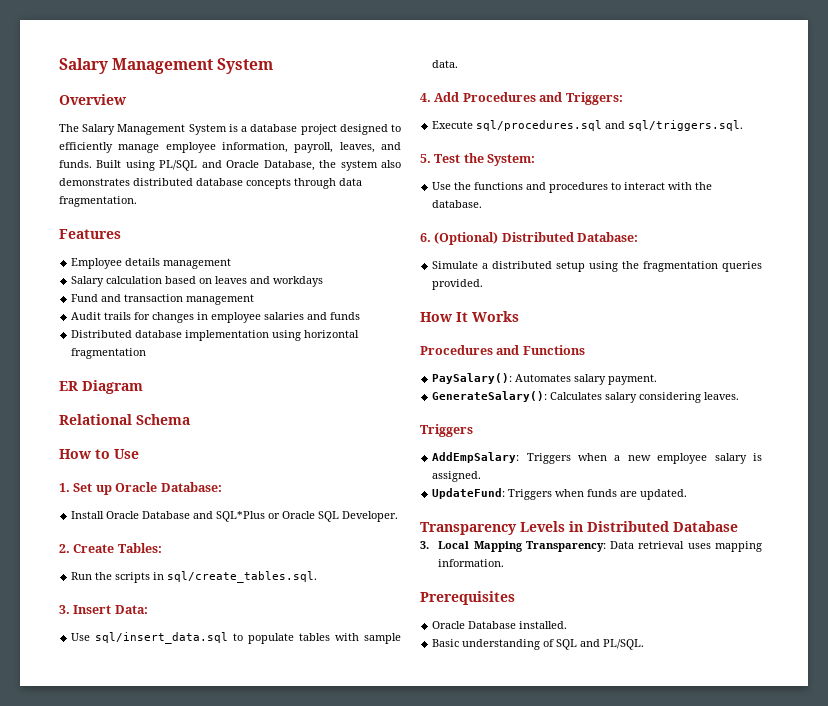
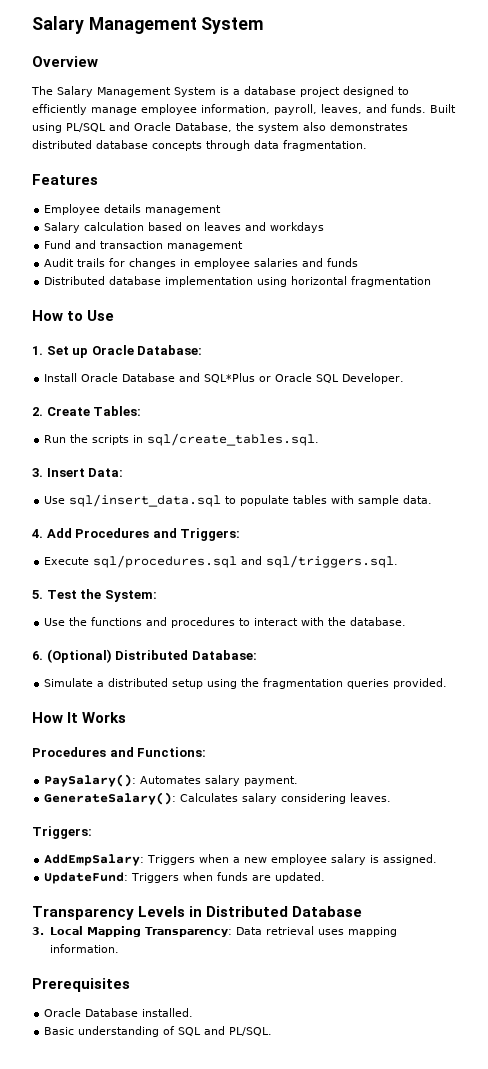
[59,380,143,394] [59,414,190,425] // ER Diagram // Relational Schema -> (432, 281) none
[522,345,585,355] Functions -> [137,747,207,757] Functions:
[420,424,473,437] Triggers -> [32,826,92,839] Triggers:

